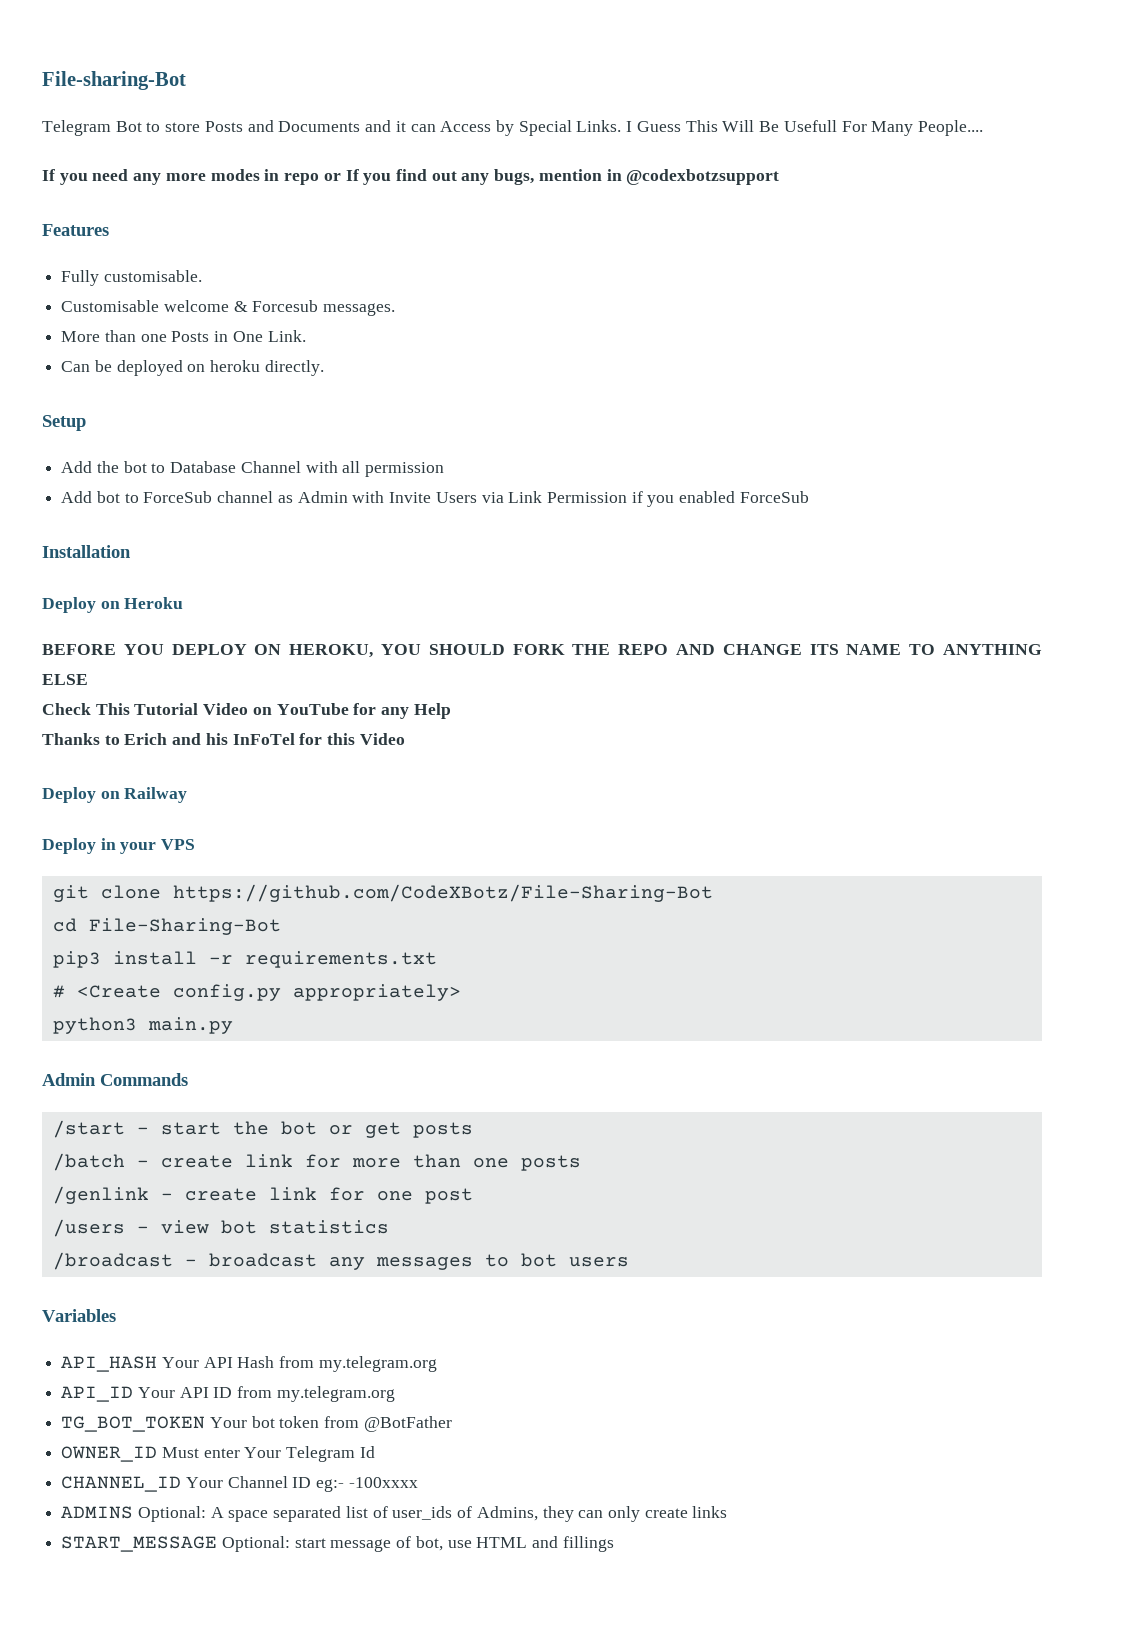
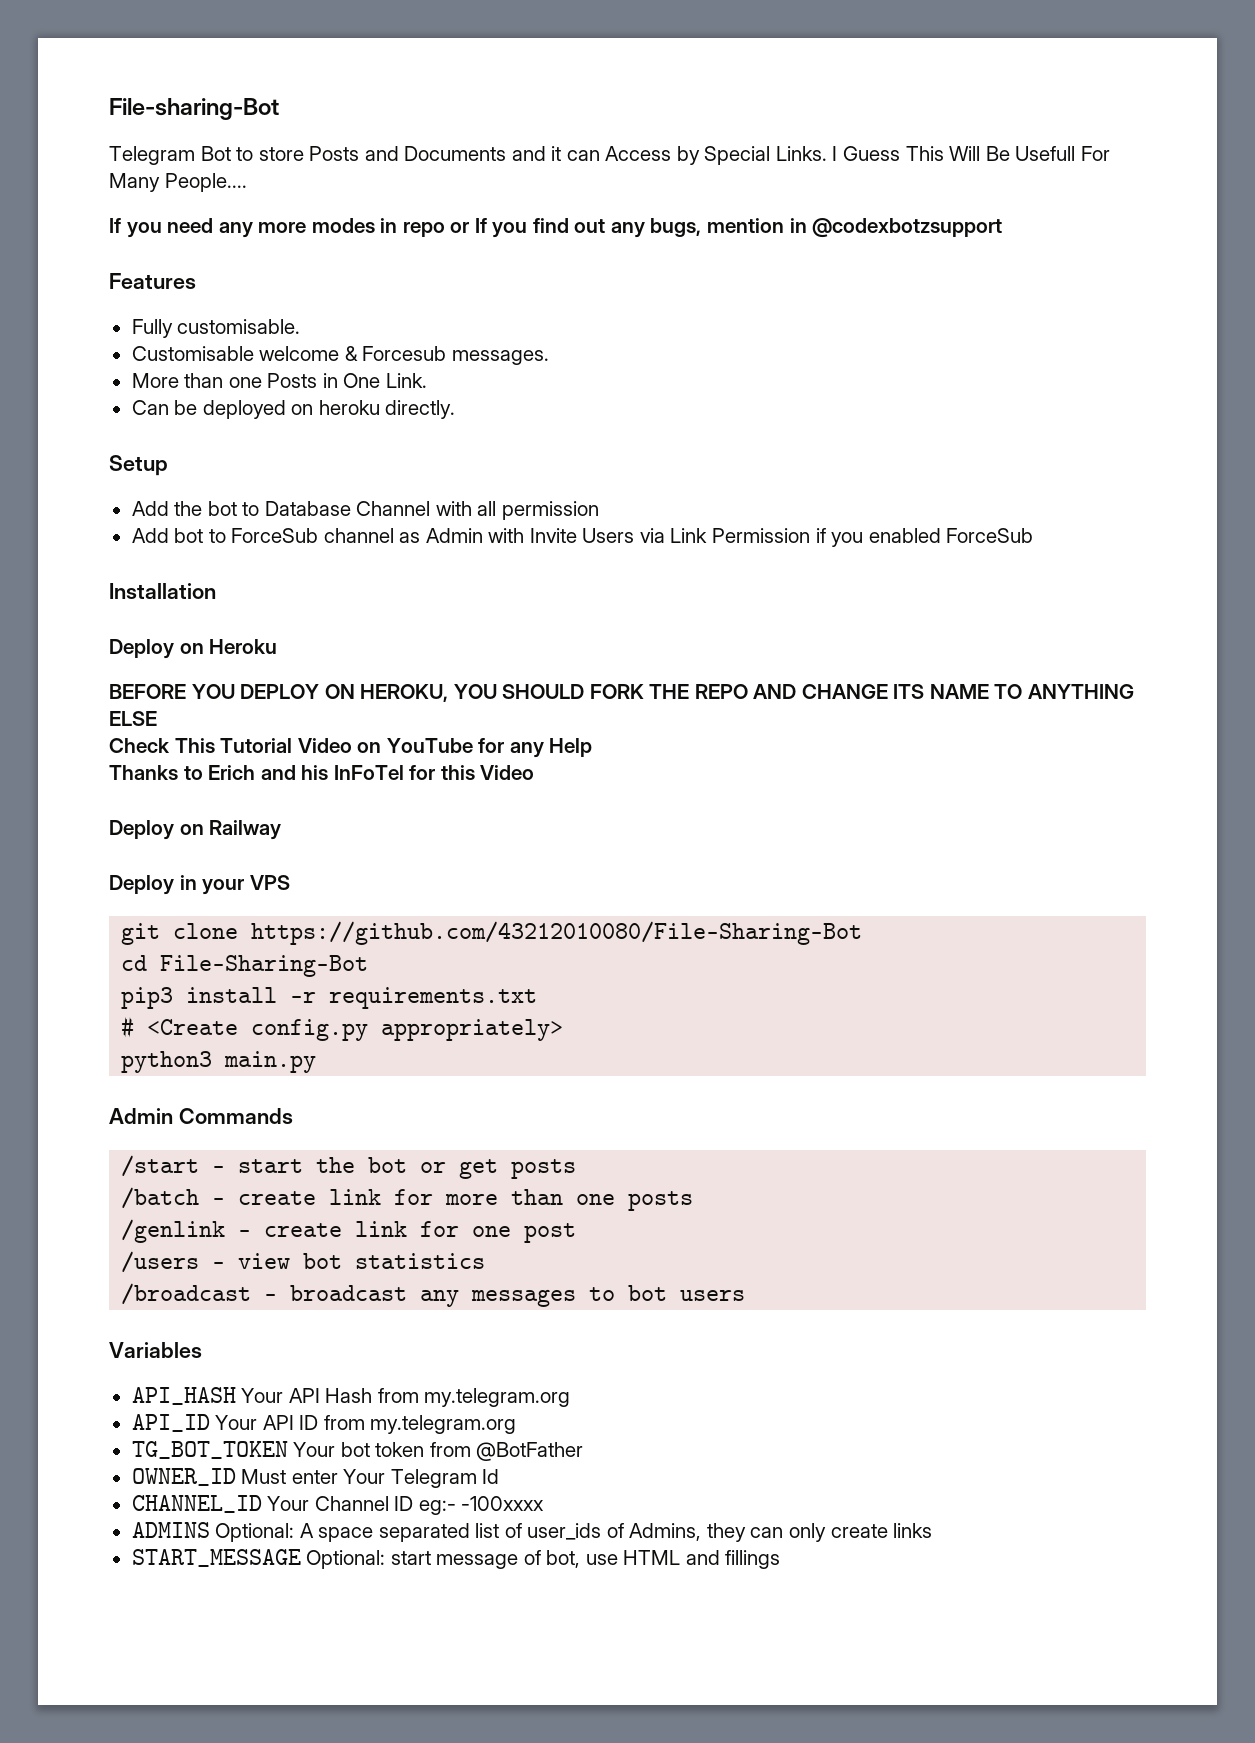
[172,884,713,902] https://github.com/CodeXBotz/File-Sharing-Bot -> [251,921,863,945] https://github.com/43212010080/File-Sharing-Bot

